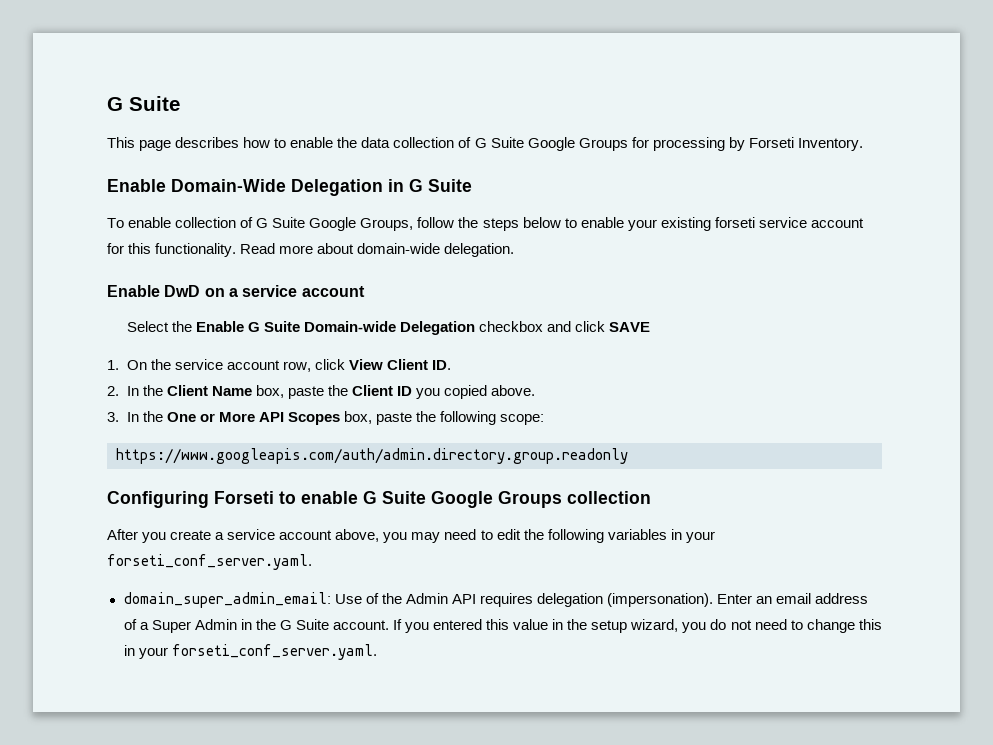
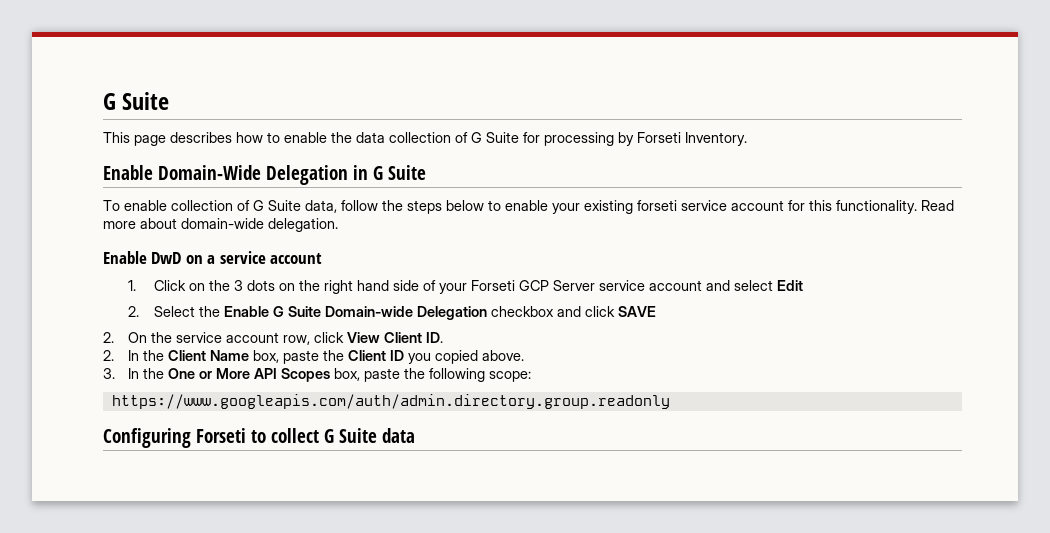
[527,137,628,151] Google Groups -> (519, 137) none
[309,217,414,231] Google Groups, -> [305,200,337,213] data,
(365, 291) none -> [128,280,803,294] [128,306,140,317] 1. Click on the 3 dots on the right hand side of your Forseti GCP Server service account and select Edit // 2.
[107,360,119,370] 1. -> [103,332,114,343] 2.
[301,491,651,508] [107,529,715,543] [107,554,312,570] [123,592,869,608] [123,619,882,633] [123,644,377,660] enable G Suite Google Groups collection // After you create a service account above, you may need to edit the following variables in your forseti_conf_server.yaml. // domain_super_admin_email: Use of the Admin API requires delegation (impersonation). Enter an email address of a Super Admin in the G Suite account. If you entered this value in the setup wizard, you do not need to change this in your forseti_conf_server.yaml. -> [271,428,415,443] collect G Suite data

